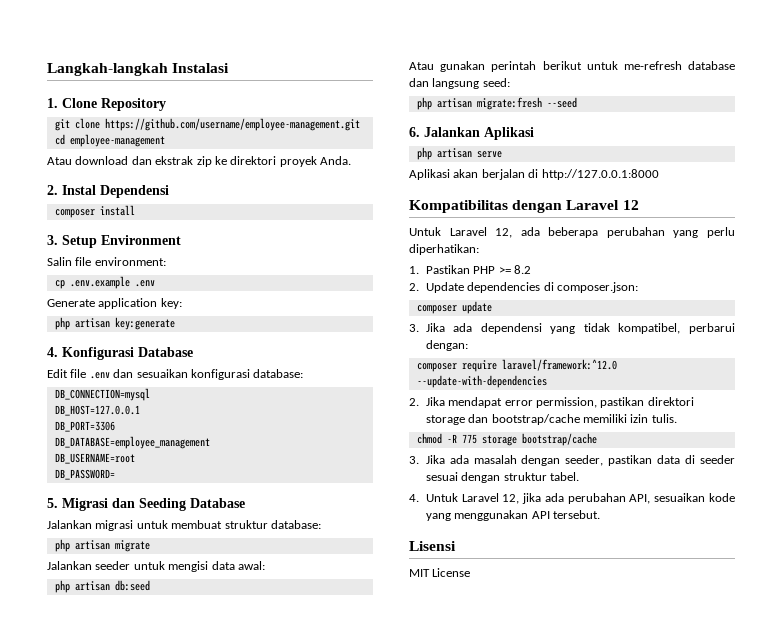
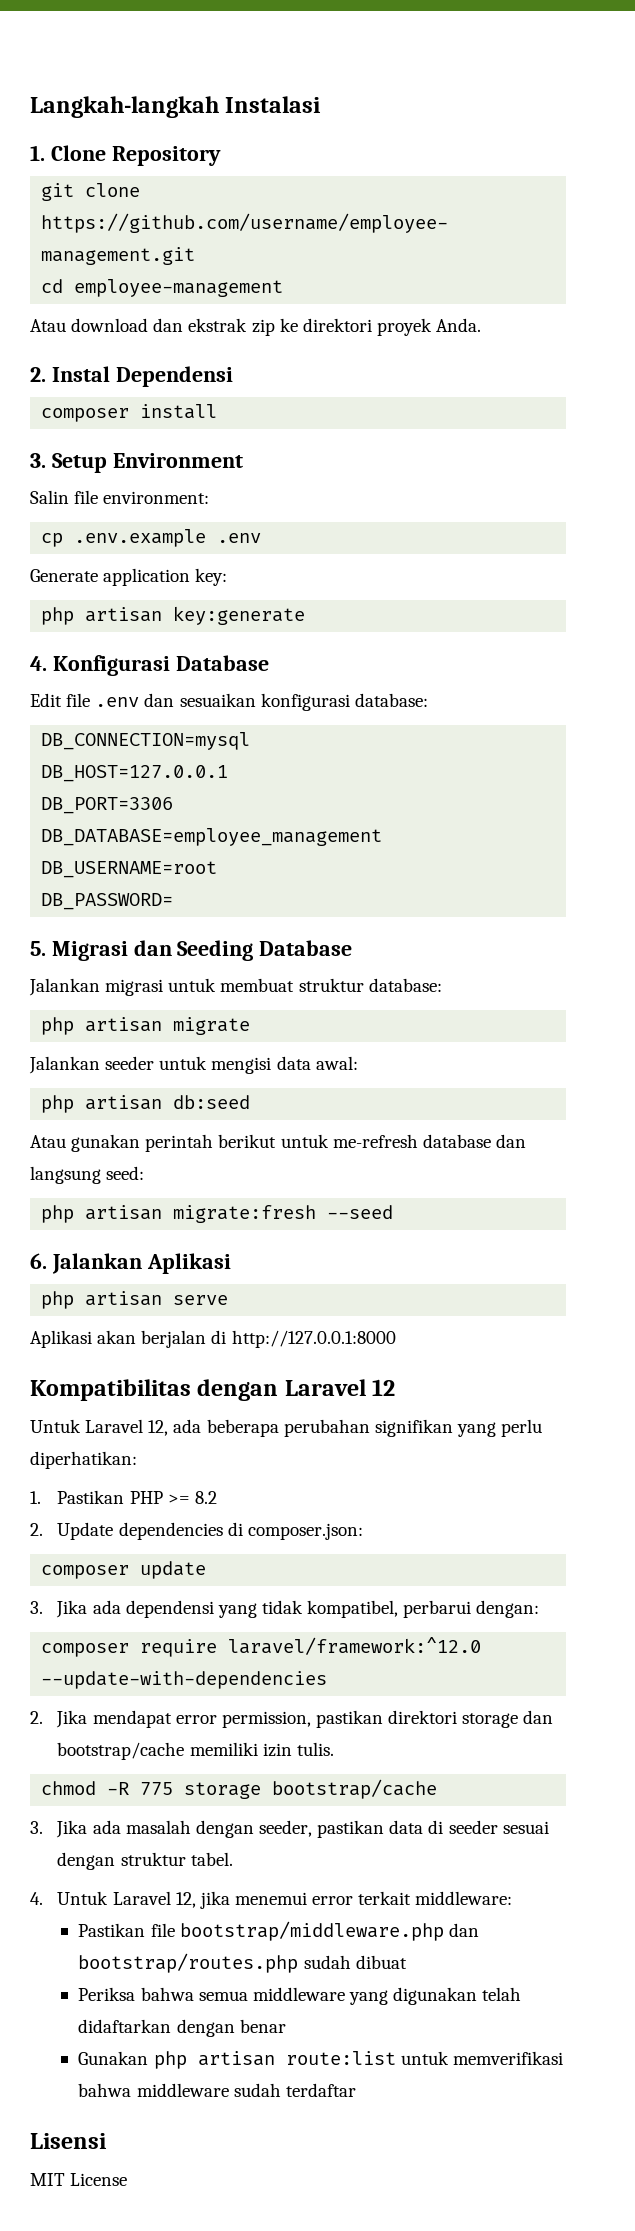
(665, 232) none -> [374,1419,453,1437] signifikan
[544,493,735,504] [425,510,600,521] ada perubahan API, sesuaikan kode yang menggunakan API tersebut. -> [235,1891,513,1905] [78,1921,479,1941] [78,1953,407,1973] [78,1987,522,2005] [78,2019,286,2037] [78,2051,563,2069] [78,2083,356,2097] menemui error terkait middleware: // Pastikan file bootstrap/middleware.php dan bootstrap/routes.php sudah dibuat // Periksa bahwa semua middleware yang digunakan telah didaftarkan dengan benar // Gunakan php artisan route:list untuk memverifikasi bahwa middleware sudah terdaftar

